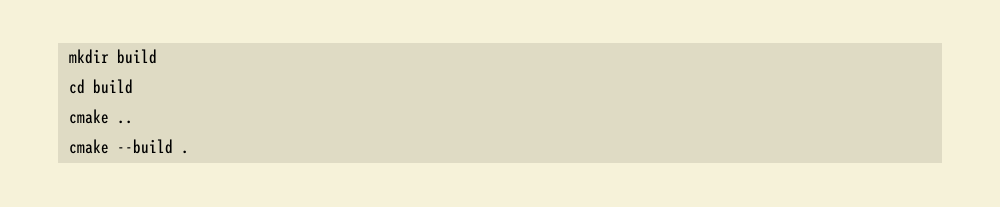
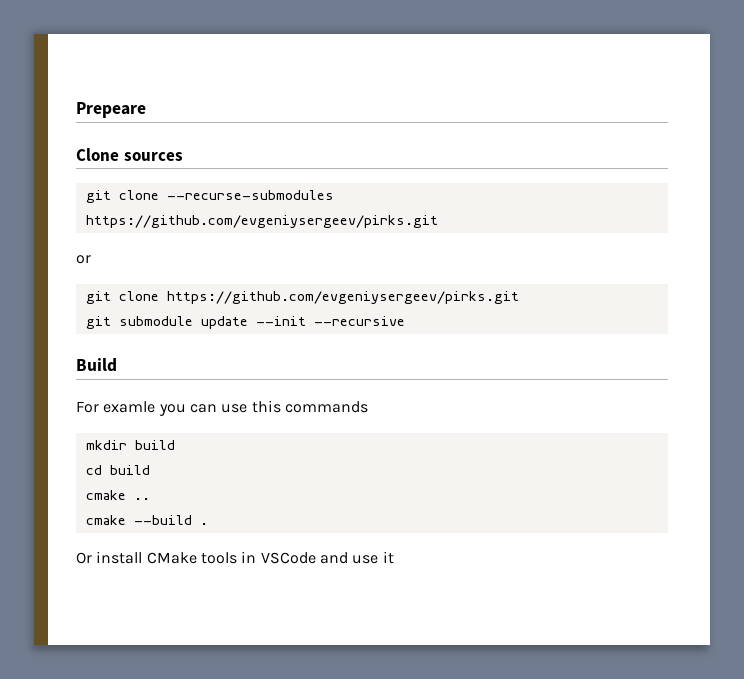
(68, 56) none -> [76,102,146,118] [76,148,183,161] [85,190,334,203] [85,215,438,228] [76,255,91,264] [85,291,519,304] [85,316,405,329] [76,358,117,372] [76,400,368,416] Prepeare // Clone sources // git clone --recurse-submodules https://github.com/evgeniysergeev/pirks.git // or // git clone https://github.com/evgeniysergeev/pirks.git // git submodule update --init --recursive // Build // For examle you can use this commands //
(189, 152) none -> [76,551,394,564] // Or install CMake tools in VSCode and use it

